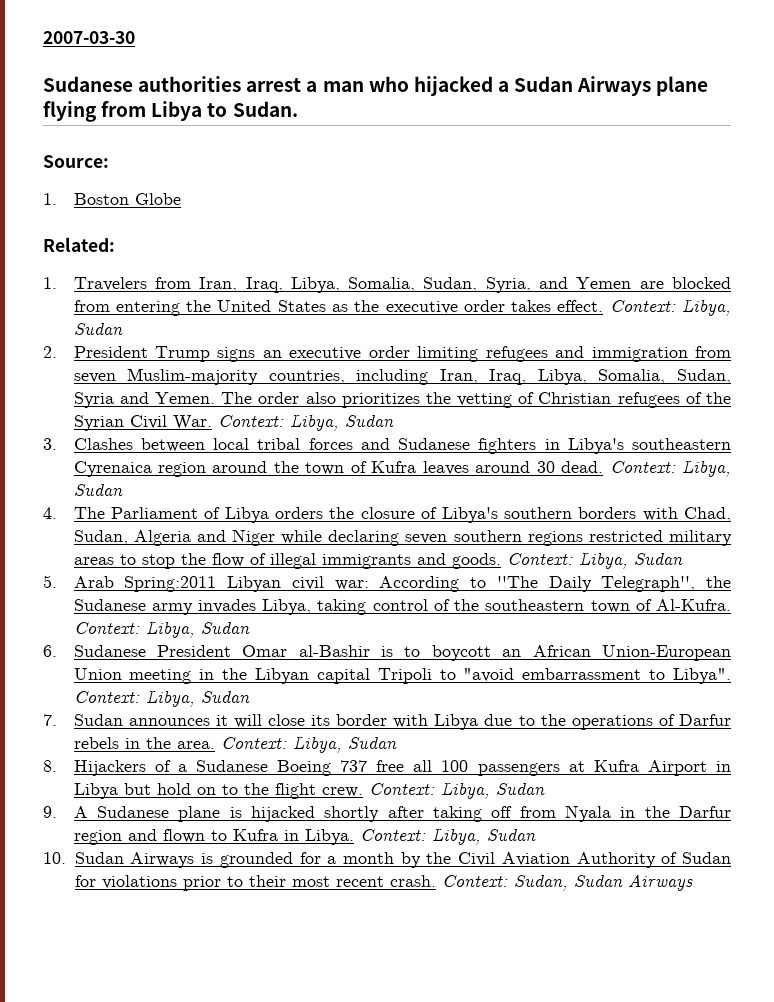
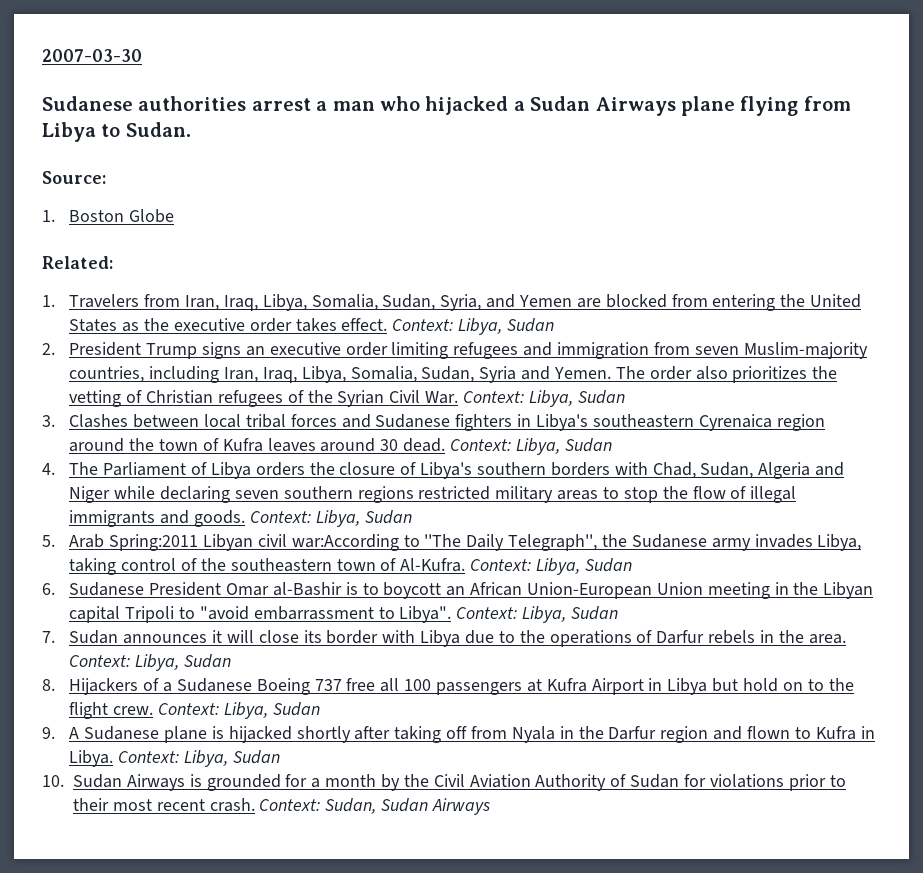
[334,576,460,592] war: According -> [291,534,399,551] war:According

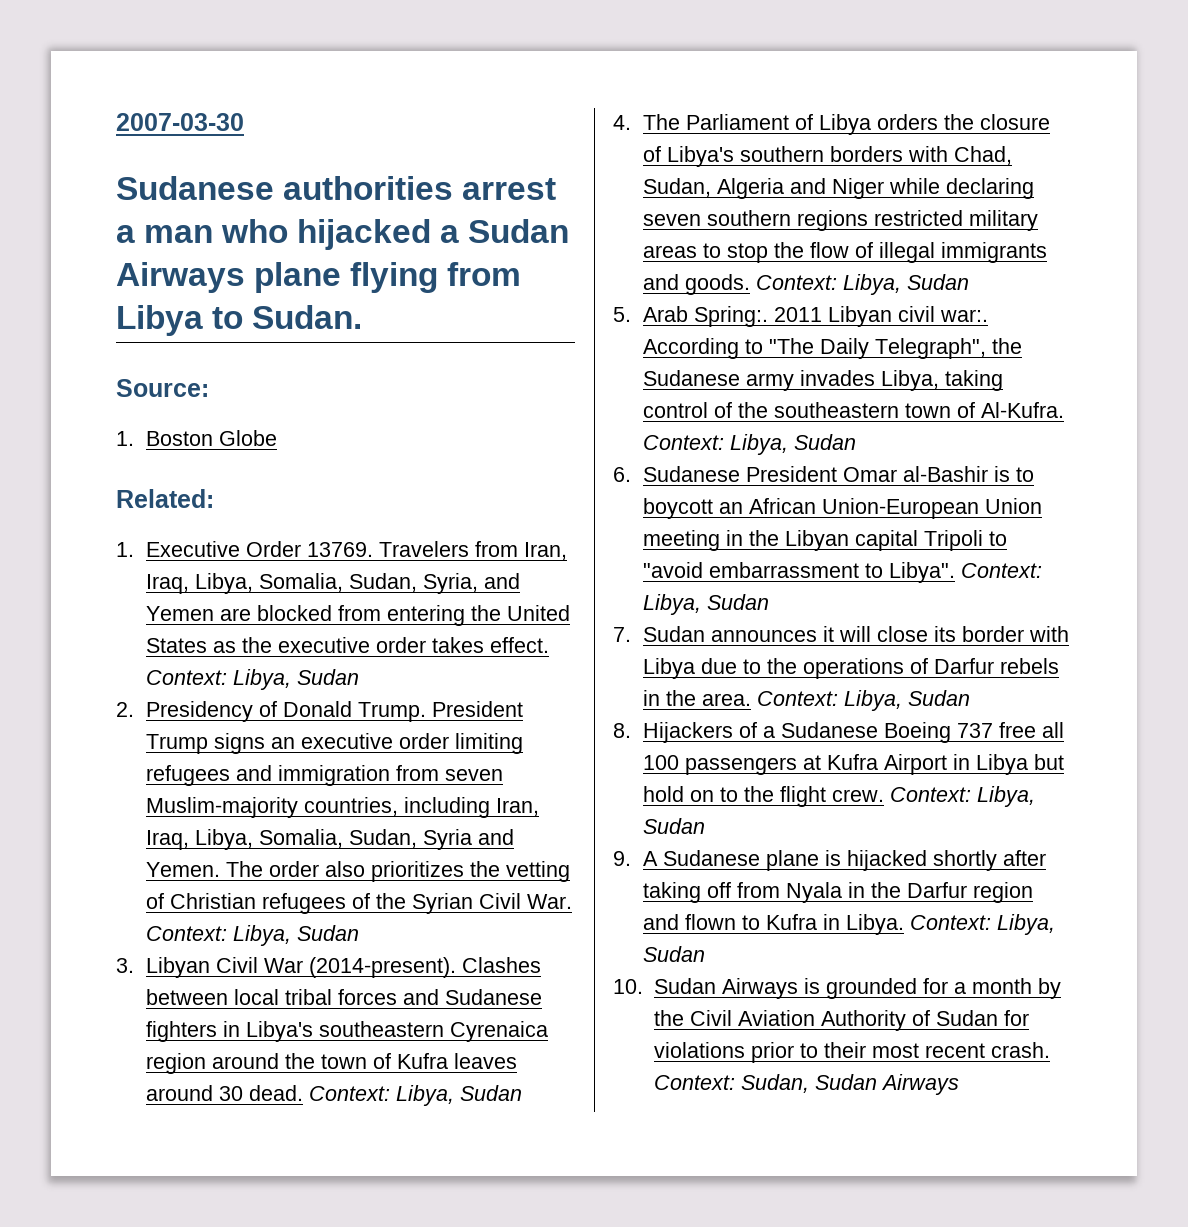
(55, 301) none -> [145,541,373,557] Executive Order 13769.
(55, 349) none -> [145,701,426,722] Presidency of Donald Trump.
(55, 421) none -> [145,957,456,978] Libyan Civil War (2014-present).
[109,534,598,551] Spring:2011 Libyan civil war:According to ''The Daily Telegraph'', -> [693,306,988,327] [642,338,986,359] Spring:. 2011 Libyan civil war:. According to "The Daily Telegraph",

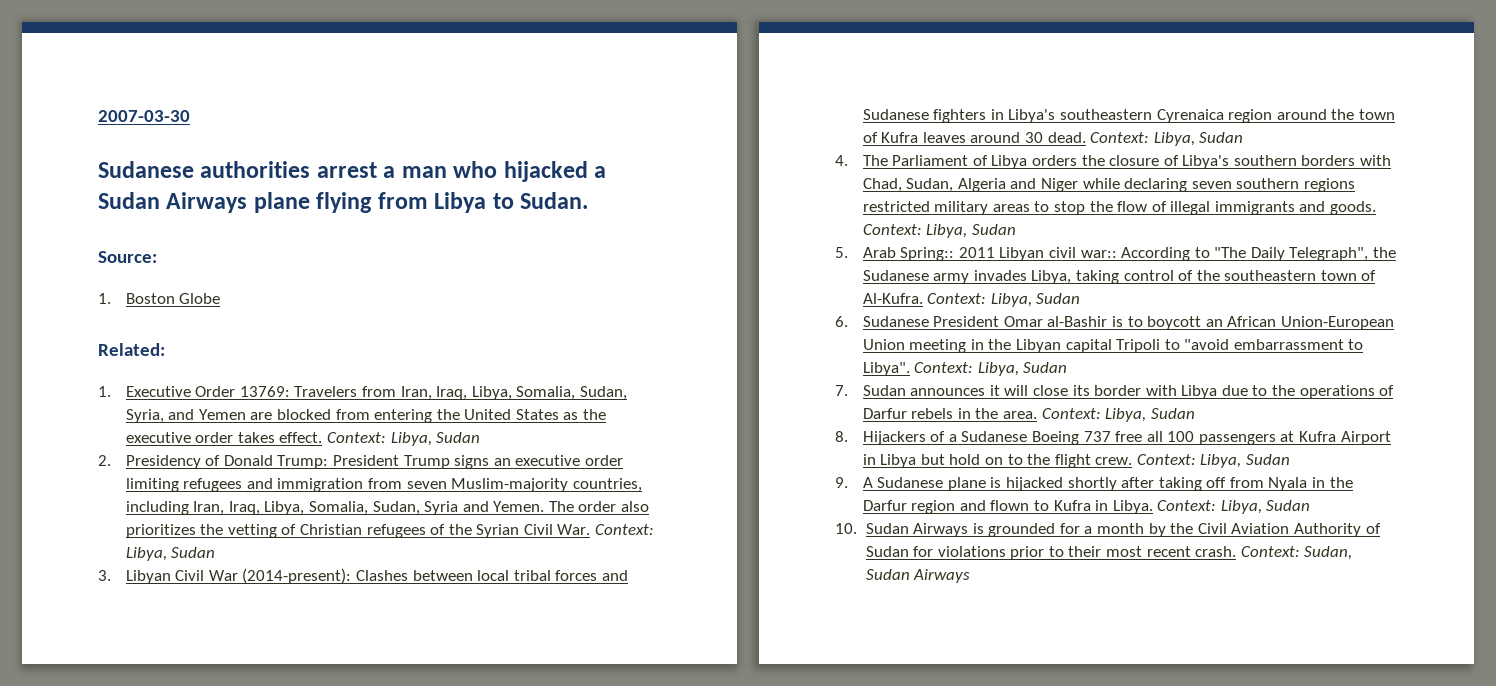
[306,542,373,557] 13769. -> [239,386,290,397] 13769:
[357,702,426,722] Trump. -> [277,455,329,469] Trump:
[308,957,456,978] (2014-present). -> [242,568,352,584] (2014-present):
[693,306,768,327] Spring:. -> [900,247,955,261] Spring::
[939,309,988,322] war:. -> [1080,250,1117,258] war::

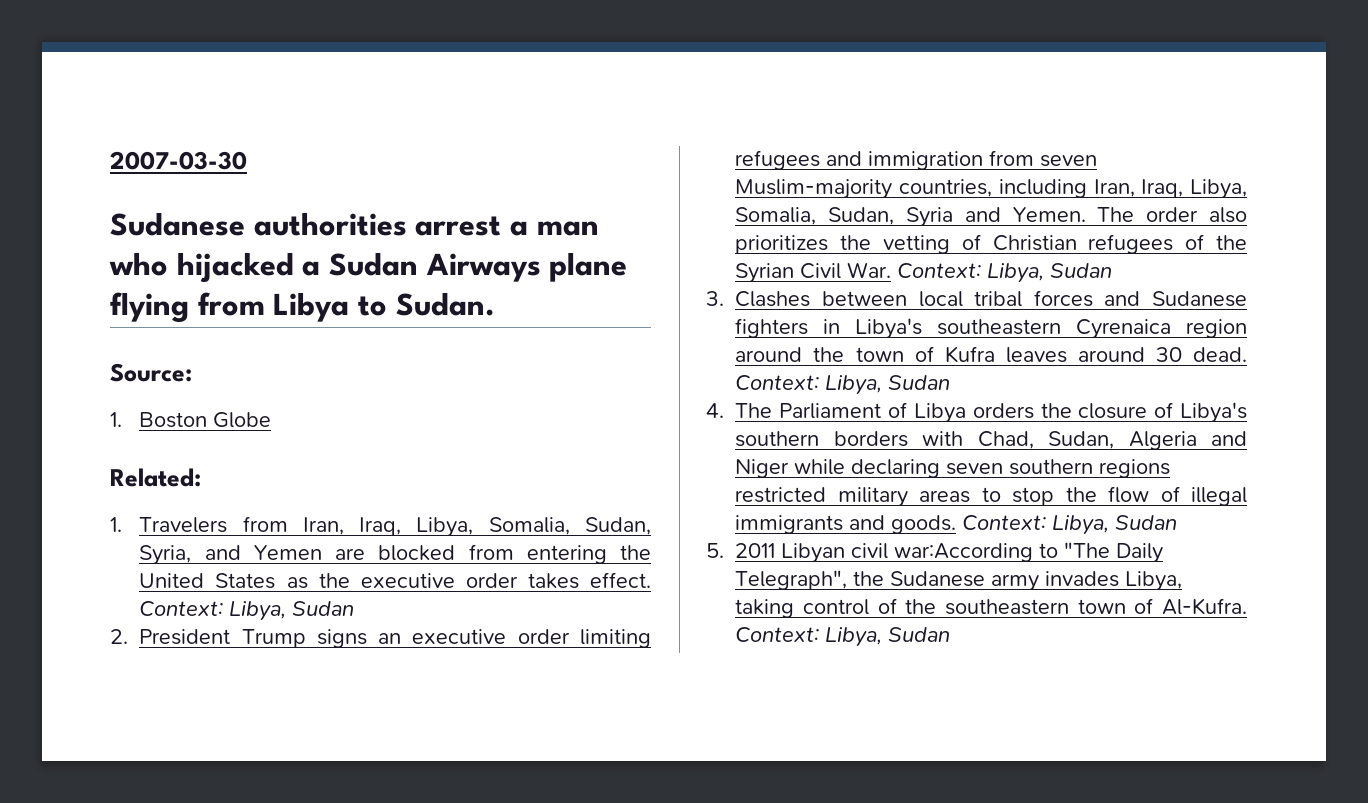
[125,386,290,397] Executive Order 13769: -> (122, 524) none
[125,455,329,469] Presidency of Donald Trump: -> (128, 636) none
[125,568,352,584] Libyan Civil War (2014-present): -> (724, 298) none
[862,247,955,261] Arab Spring:: -> (724, 550) none
[1080,247,1191,261] war:: According -> [894,543,1034,562] war:According
[835,316,1394,330] [862,339,1364,353] [862,362,1068,376] [835,385,1395,399] [862,408,1195,422] [835,431,1391,445] [862,454,1291,468] [835,477,1353,491] [862,500,1311,514] [835,523,1381,537] [865,546,1353,560] [865,569,971,583] // 6. Sudanese President Omar al-Bashir is to boycott an African Union-European Union meeting in the Libyan capital Tripoli to "avoid embarrassment to Libya". Context: Libya, Sudan // 7. Sudan announces it will close its border with Libya due to the operations of Darfur rebels in the area. Context: Libya, Sudan // 8. Hijackers of a Sudanese Boeing 737 free all 100 passengers at Kufra Airport in Libya but hold on to the flight crew. Context: Libya, Sudan // 9. A Sudanese plane is hijacked shortly after taking off from Nyala in the Darfur region and flown to Kufra in Libya. Context: Libya, Sudan // 10. Sudan Airways is grounded for a month by the Civil Aviation Authority of Sudan for violations prior to their most recent crash. Context: Sudan, Sudan Airways -> (951, 634) none

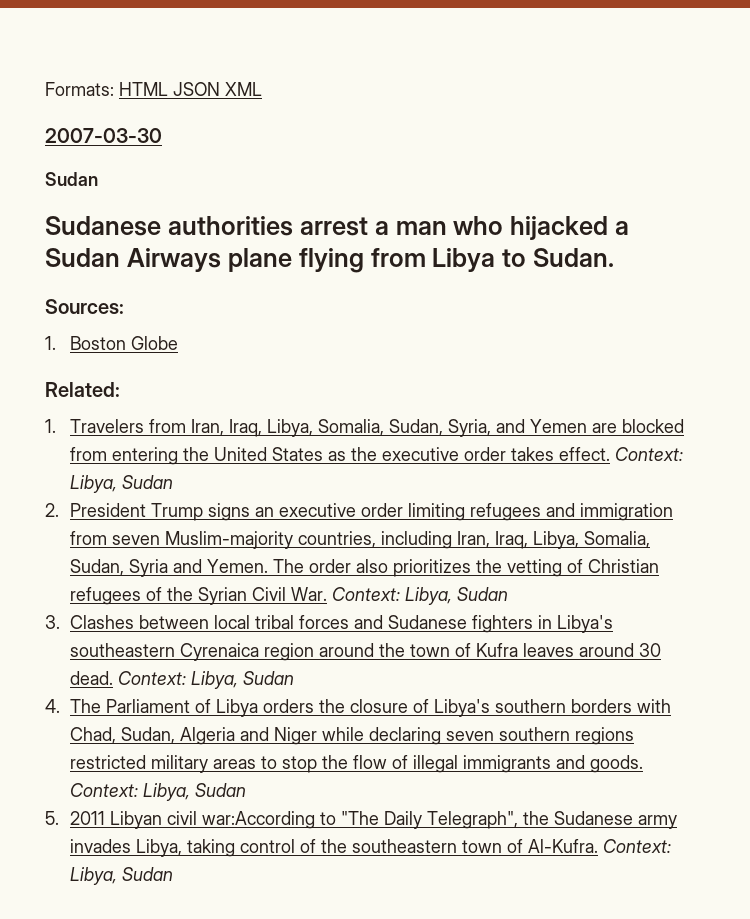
(110, 160) none -> [45,82,262,96] Formats: HTML JSON XML //
(247, 160) none -> [45,172,98,186] // Sudan
[110,363,192,382] Source: -> [45,299,124,314] Sources:

